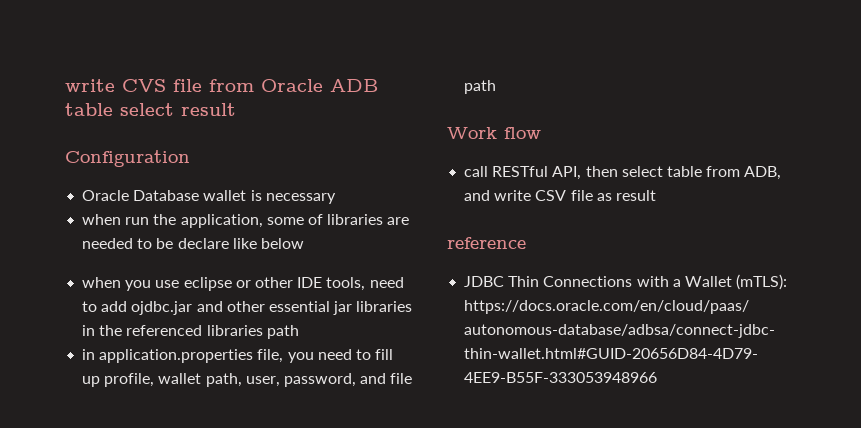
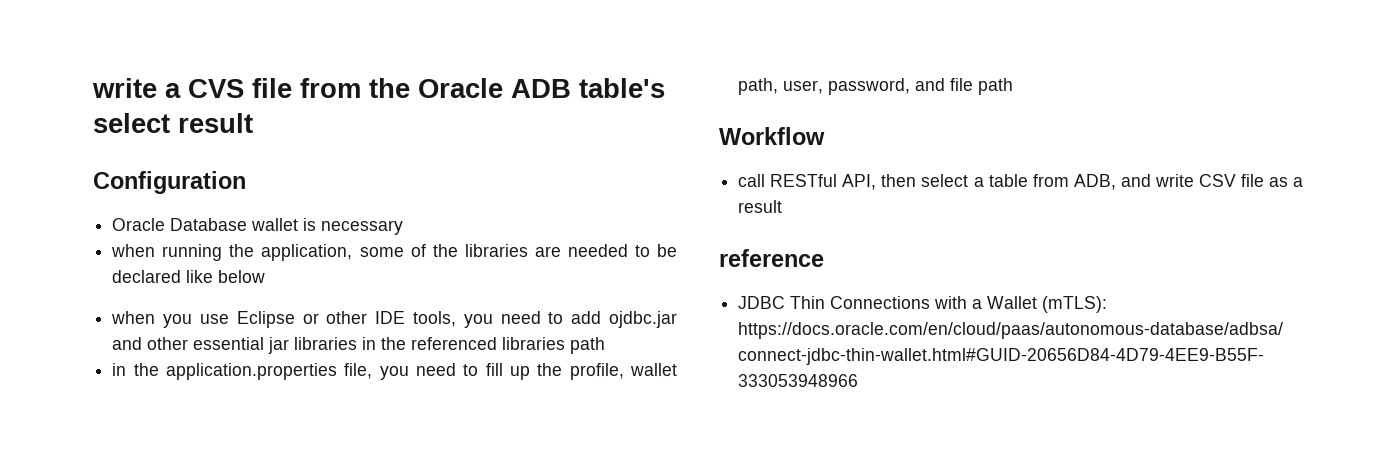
[65,79,115,92] write -> [92,78,181,98] write a
(254, 85) none -> [369,78,410,98] the
[65,103,113,116] table -> [579,78,665,98] table's
[125,217,150,225] run -> [162,244,223,261] running
(323, 219) none -> [432,244,458,257] the
[177,238,229,249] declare -> [112,270,182,283] declared
[183,277,232,291] eclipse -> [236,311,295,328] Eclipse
(366, 284) none -> [463,314,493,328] you
(96, 354) none -> [133,363,159,376] the
(101, 381) none -> [537,363,563,376] the
[447,127,541,139] Work flow -> [719,127,825,145] Workflow
(663, 171) none -> [973,177,984,187] a
(612, 197) none -> [1293,177,1303,187] a

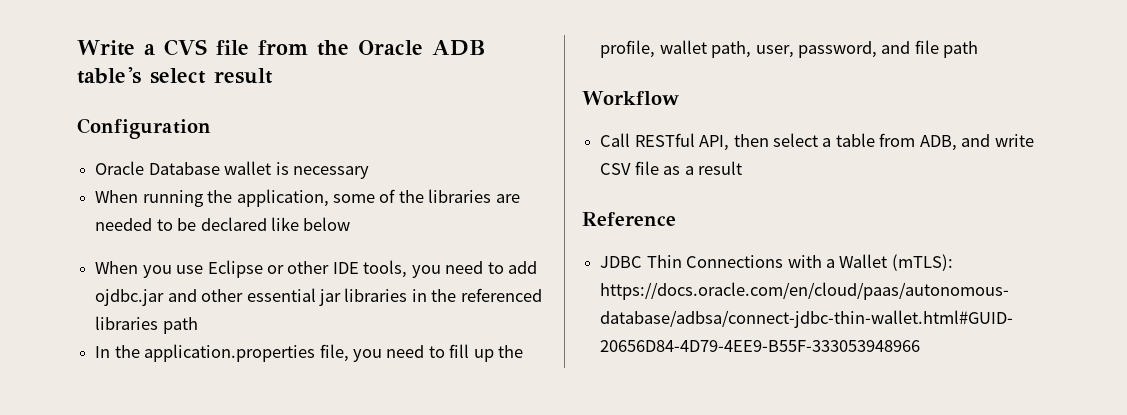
[92,78,157,98] write -> [77,40,135,56] Write
[111,244,156,257] when -> [95,190,139,203] When
[111,311,156,324] when -> [95,261,139,274] When
[112,363,127,376] in -> [95,346,111,358] In
[738,174,766,187] call -> [600,133,631,147] Call
[719,249,824,267] reference -> [582,212,676,226] Reference

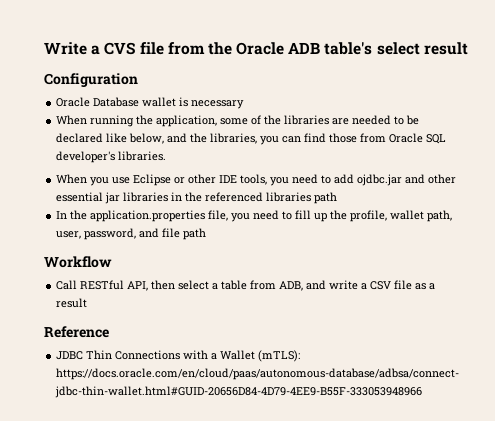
[303,217,351,231] below -> [129,133,447,145] [56,151,167,163] below, and the libraries, you can find those from Oracle SQL developer's libraries.
(1034, 140) none -> [361,283,368,290] a

